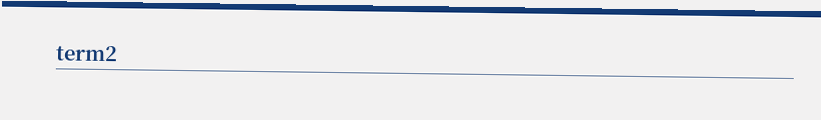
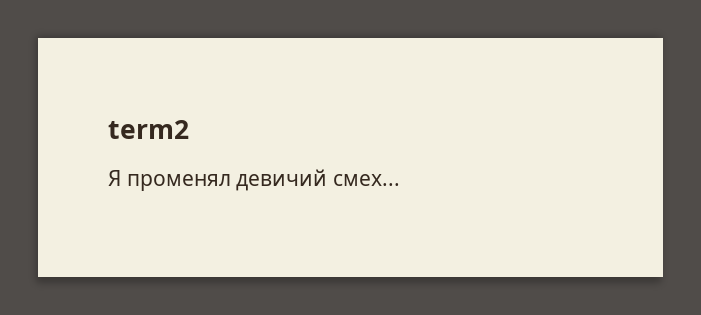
(118, 53) none -> [108,169,401,191] // Я променял девичий смех...

